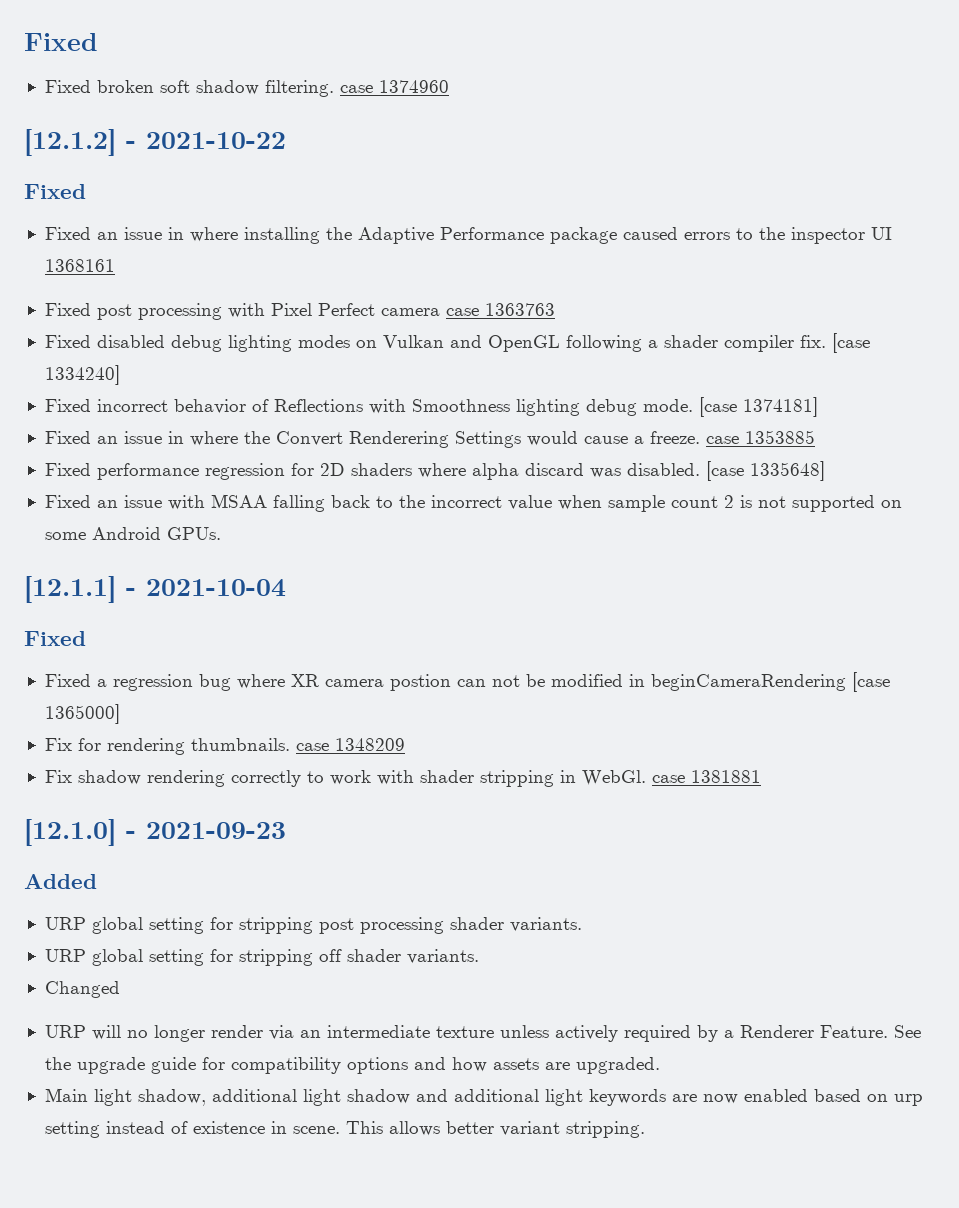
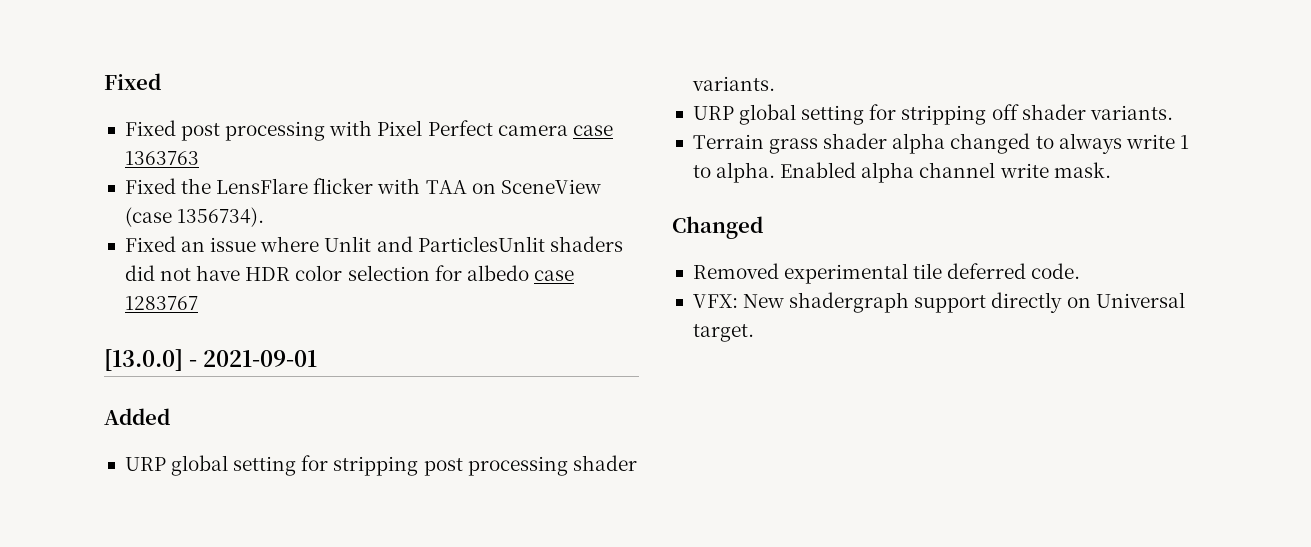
[24,33,98,51] [44,80,449,97] [24,129,286,156] [24,184,86,199] [44,227,892,244] [44,259,115,272] Fixed // Fixed broken soft shadow filtering. case 1374960 // [12.1.2] - 2021-10-22 // Fixed // Fixed an issue in where installing the Adaptive Performance package caused errors to the inspector UI 1368161 -> [104,73,161,90] Fixed
[96,333,870,353] [44,365,120,385] [44,397,818,417] [44,430,815,448] [44,461,825,481] [44,494,902,512] [44,527,221,540] [24,576,286,603] [24,631,86,646] [44,672,890,692] [44,704,120,724] [44,738,405,755] [44,770,761,787] [24,819,286,846] disabled debug lighting modes on Vulkan and OpenGL following a shader compiler fix. [case 1334240] // Fixed incorrect behavior of Reflections with Smoothness lighting debug mode. [case 1374181] // Fixed an issue in where the Convert Renderering Settings would cause a freeze. case 1353885 // Fixed performance regression for 2D shaders where alpha discard was disabled. [case 1335648] // Fixed an issue with MSAA falling back to the incorrect value when sample count 2 is not supported on some Android GPUs. // [12.1.1] - 2021-10-04 // Fixed // Fixed a regression bug where XR camera postion can not be modified in beginCameraRendering [case 1365000] // Fix for rendering thumbnails. case 1348209 // Fix shadow rendering correctly to work with shader stripping in WebGl. case 1381881 // [12.1.0] - 2021-09-23 -> [181,178,601,194] [124,207,265,227] [124,236,623,252] [124,265,574,281] [124,296,198,310] [104,349,317,371] the LensFlare flicker with TAA on SceneView (case 1356734). // Fixed an issue where Unlit and ParticlesUnlit shaders did not have HDR color selection for albedo case 1283767 // [13.0.0] - 2021-09-01
[44,981,120,998] [44,1025,921,1042] [44,1057,660,1074] [44,1088,923,1106] [44,1121,645,1138] Changed // URP will no longer render via an intermediate texture unless actively required by a Renderer Feature. See the upgrade guide for compatibility options and how assets are upgraded. // Main light shadow, additional light shadow and additional light keywords are now enabled based on urp setting instead of existence in scene. This allows better variant stripping. -> [692,133,1189,154] [692,162,1111,183] [672,216,763,239] [692,263,1081,284] [692,292,1185,313] [692,324,754,342] Terrain grass shader alpha changed to always write 1 to alpha. Enabled alpha channel write mask. // Changed // Removed experimental tile deferred code. // VFX: New shadergraph support directly on Universal target.

